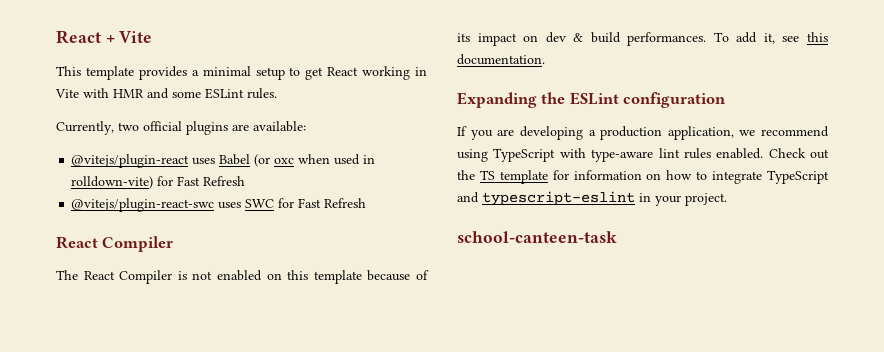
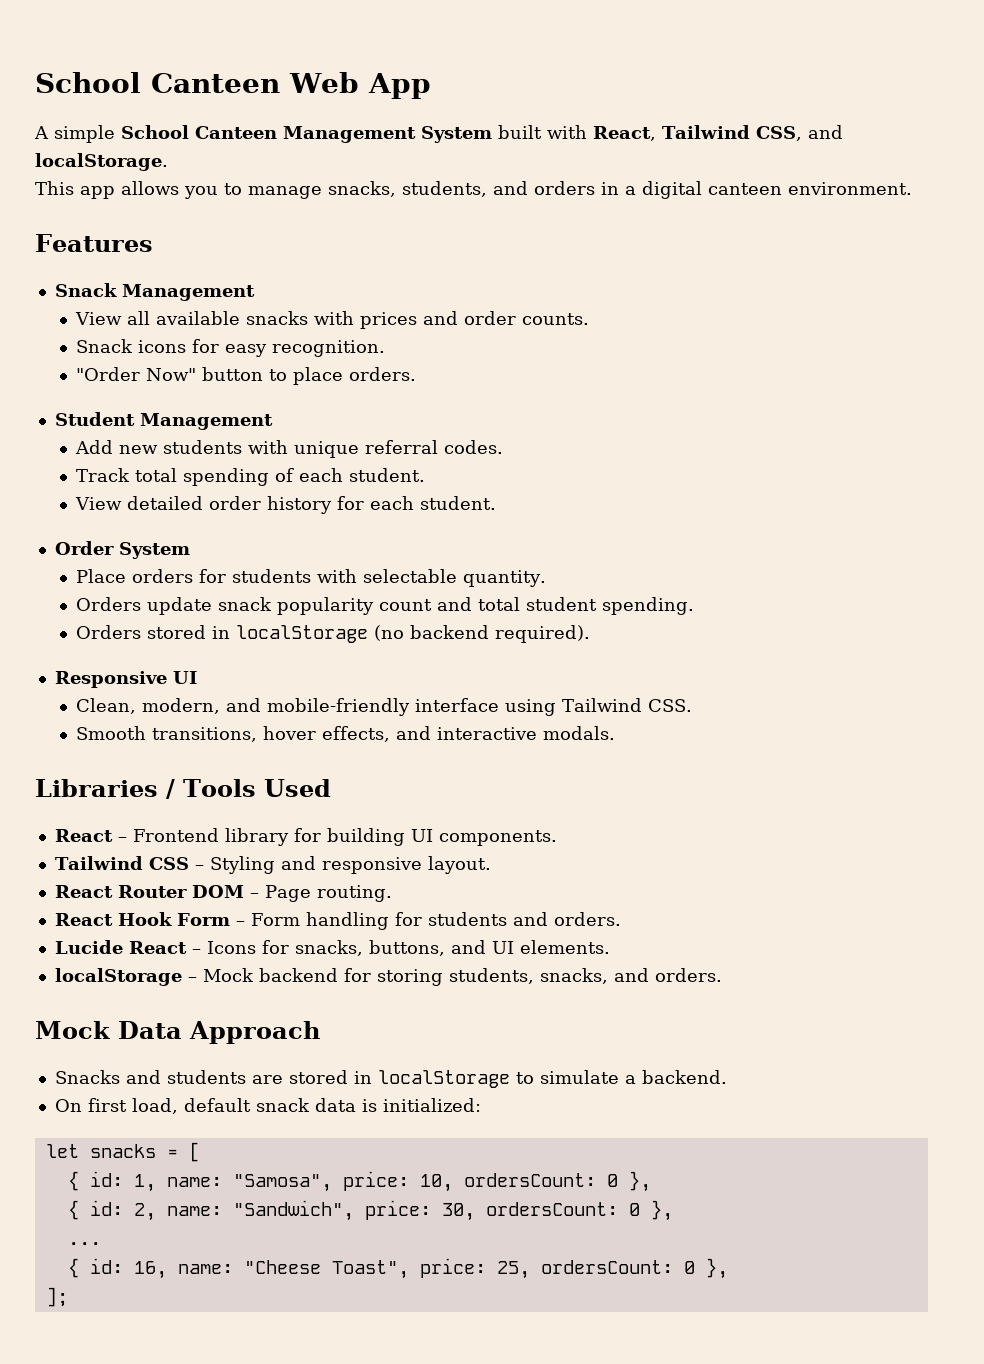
[56,30,153,44] [56,66,427,80] [55,88,277,99] [56,121,306,135] [71,154,376,168] [71,176,246,189] [71,198,367,212] [56,236,174,252] [56,270,430,284] [457,32,828,46] [457,54,545,65] [457,92,727,108] [457,126,829,140] [457,148,829,162] [457,170,829,184] [457,191,727,206] [457,231,617,243] React + Vite // This template provides a minimal setup to get React working in Vite with HMR and some ESLint rules. // Currently, two official plugins are available: // @vitejs/plugin-react uses Babel (or oxc when used in rolldown-vite) for Fast Refresh // @vitejs/plugin-react-swc uses SWC for Fast Refresh // React Compiler // The React Compiler is not enabled on this template because of its impact on dev & build performances. To add it, see this documentation. // Expanding the ESLint configuration // If you are developing a production application, we recommend using TypeScript with type-aware lint rules enabled. Check out the TS template for information on how to integrate TypeScript and typescript-eslint in your project. // school-canteen-task -> [35,72,431,99] [34,125,843,143] [35,153,168,171] [35,181,912,199] [35,234,153,252] [54,283,255,301] [74,311,589,329] [75,339,385,357] [75,367,416,385] [54,412,273,430] [74,440,503,458] [75,468,425,486] [74,496,496,514] [54,541,190,559] [75,569,546,587] [75,597,694,615] [75,625,590,643] [54,671,197,688] [75,698,692,716] [75,726,615,742] [35,779,331,799] [54,828,557,846] [54,856,491,874] [54,885,392,902] [54,912,621,930] [54,940,610,956] [54,968,722,986] [35,1021,320,1044] [54,1070,727,1088] [54,1098,481,1114] [45,1142,200,1162] [67,1171,651,1192] [67,1200,673,1221] [67,1242,101,1245] [67,1258,728,1279] [45,1287,68,1307] School Canteen Web App // A simple School Canteen Management System built with React, Tailwind CSS, and localStorage. // This app allows you to manage snacks, students, and orders in a digital canteen environment. // Features // Snack Management // View all available snacks with prices and order counts. // Snack icons for easy recognition. // "Order Now" button to place orders. // Student Management // Add new students with unique referral codes. // Track total spending of each student. // View detailed order history for each student. // Order System // Place orders for students with selectable quantity. // Orders update snack popularity count and total student spending. // Orders stored in localStorage (no backend required). // Responsive UI // Clean, modern, and mobile-friendly interface using Tailwind CSS. // Smooth transitions, hover effects, and interactive modals. // Libraries / Tools Used // React – Frontend library for building UI components. // Tailwind CSS – Styling and responsive layout. // React Router DOM – Page routing. // React Hook Form – Form handling for students and orders. // Lucide React – Icons for snacks, buttons, and UI elements. // localStorage – Mock backend for storing students, snacks, and orders. // Mock Data Approach // Snacks and students are stored in localStorage to simulate a backend. // On first load, default snack data is initialized: // let snacks = [ // { id: 1, name: "Samosa", price: 10, ordersCount: 0 }, // { id: 2, name: "Sandwich", price: 30, ordersCount: 0 }, // ... // { id: 16, name: "Cheese Toast", price: 25, ordersCount: 0 }, // ];

